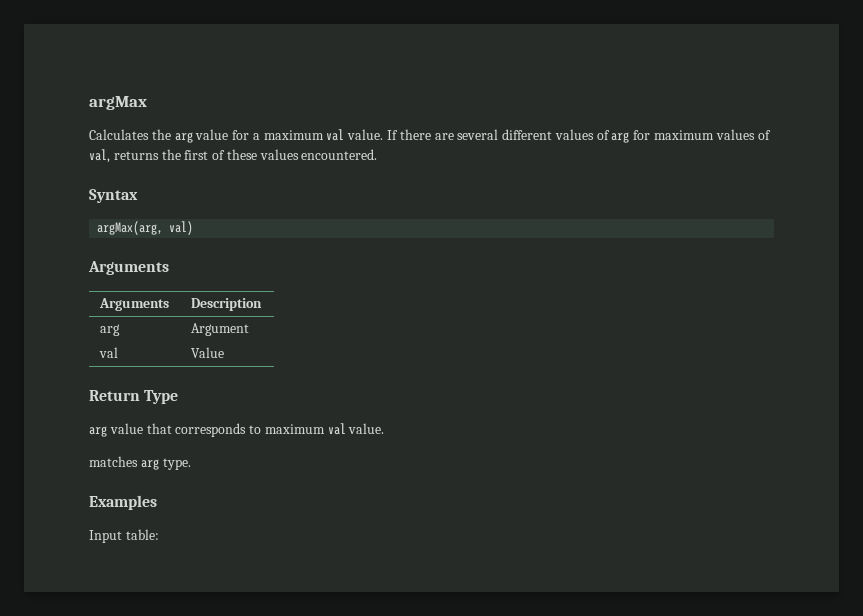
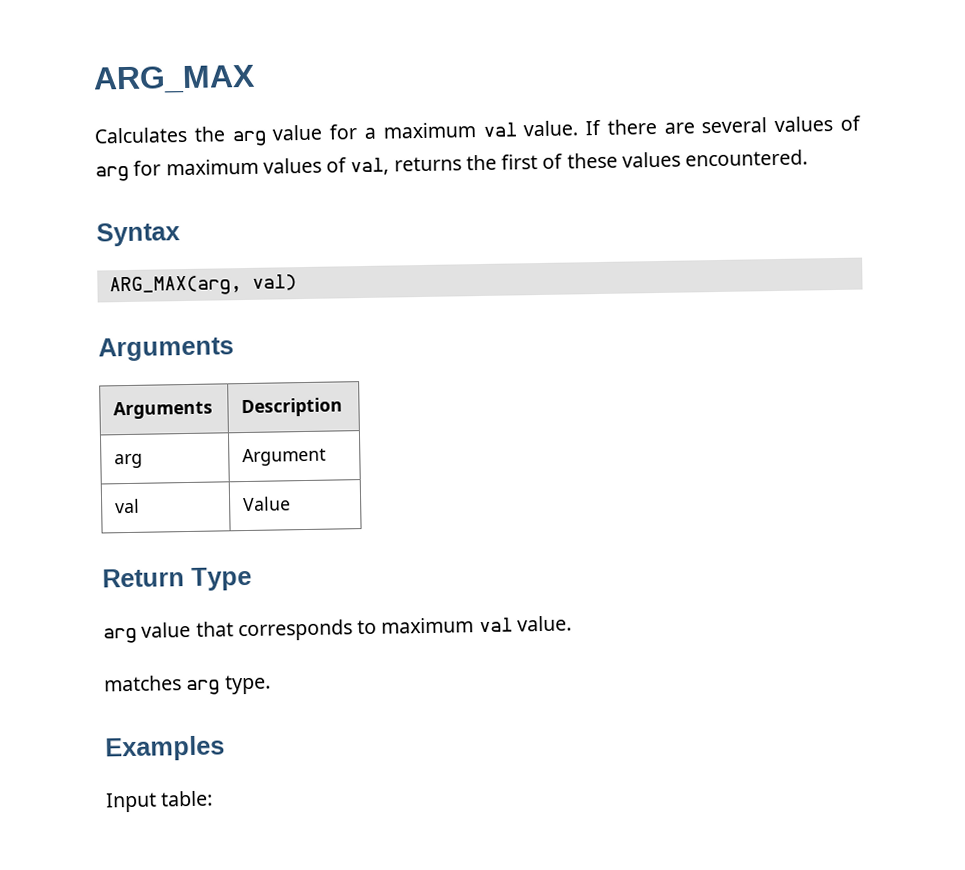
[89,96,147,110] argMax -> [93,64,256,95] ARG_MAX
[502,129,553,140] different -> (768, 125) none
[97,221,164,235] argMax(arg, -> [108,275,242,297] ARG_MAX(arg,

